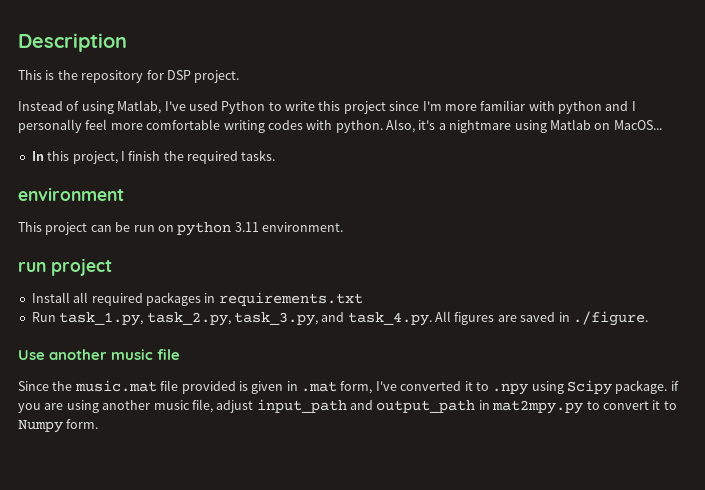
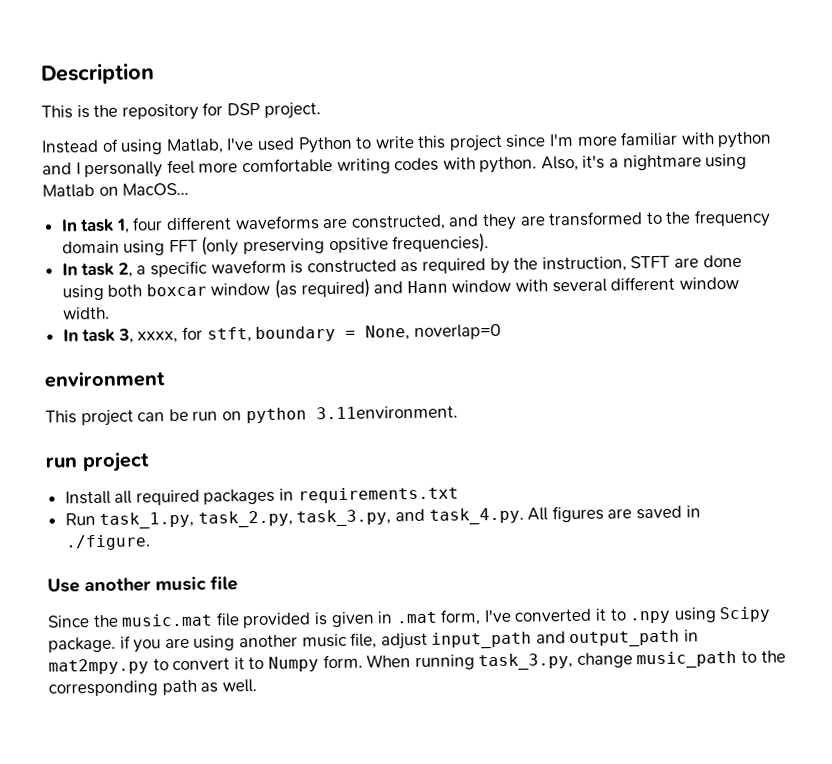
[47,150,276,164] this project, I finish the required tasks. -> [80,209,771,234] [61,233,490,256] [61,254,742,278] [61,276,739,301] [62,306,110,320] [62,323,501,344] task 1, four different waveforms are constructed, and they are transformed to the frequency domain using FFT (only preserving opsitive frequencies). // In task 2, a specific waveform is constructed as required by the instruction, STFT are done using both boxcar window (as required) and Hann window with several different window width. // In task 3, xxxx, for stft, boundary = None, noverlap=0
[234,222,343,232] 3.11 environment. -> [315,405,458,420] 3.11environment.
(99, 424) none -> [366,650,786,671] [48,679,257,697] When running task_3.py, change music_path to the corresponding path as well.

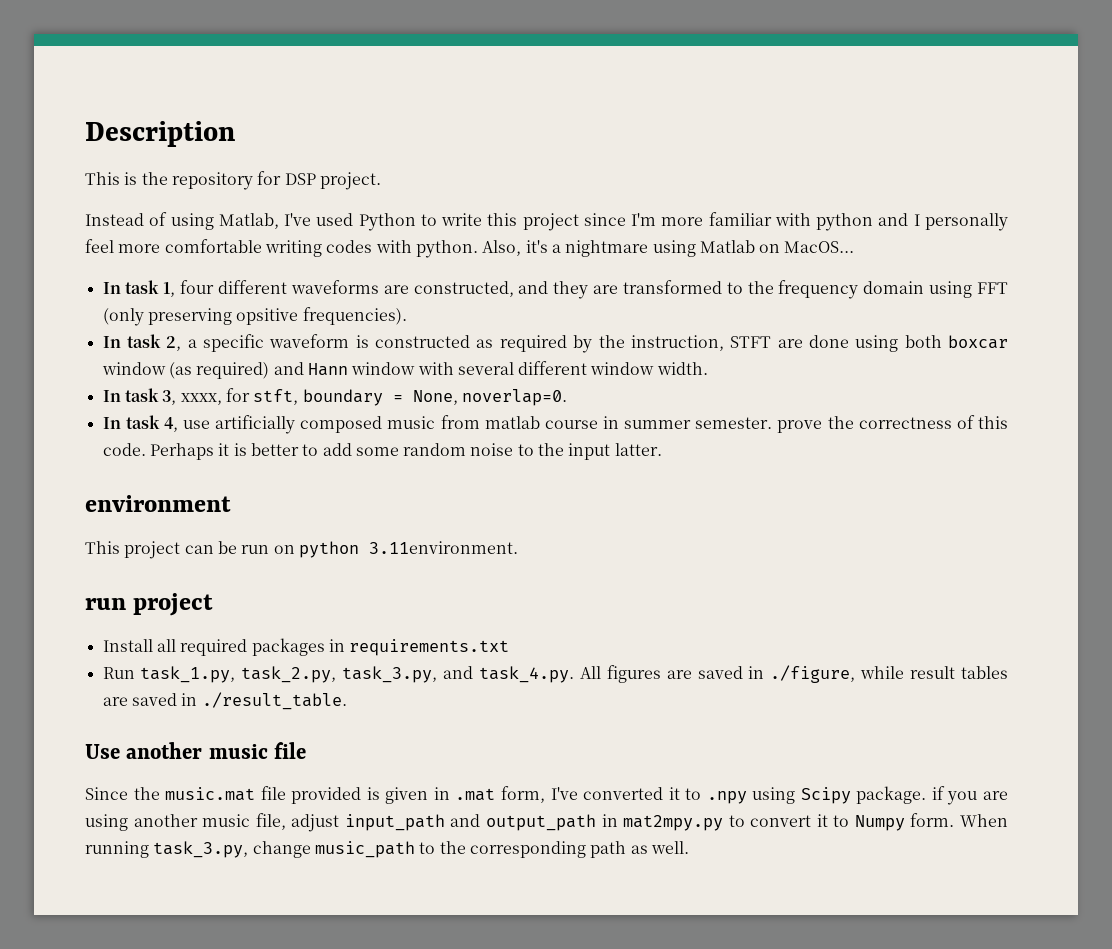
[413,323,501,341] noverlap=0 -> [461,389,567,406] [102,415,1008,434] [102,443,662,460] noverlap=0. // In task 4, use artificially composed music from matlab course in summer semester. prove the correctness of this code. Perhaps it is better to add some random noise to the input latter.
[64,534,151,551] ./figure. -> [770,665,1008,683] [102,692,347,710] ./figure, while result tables are saved in ./result_table.

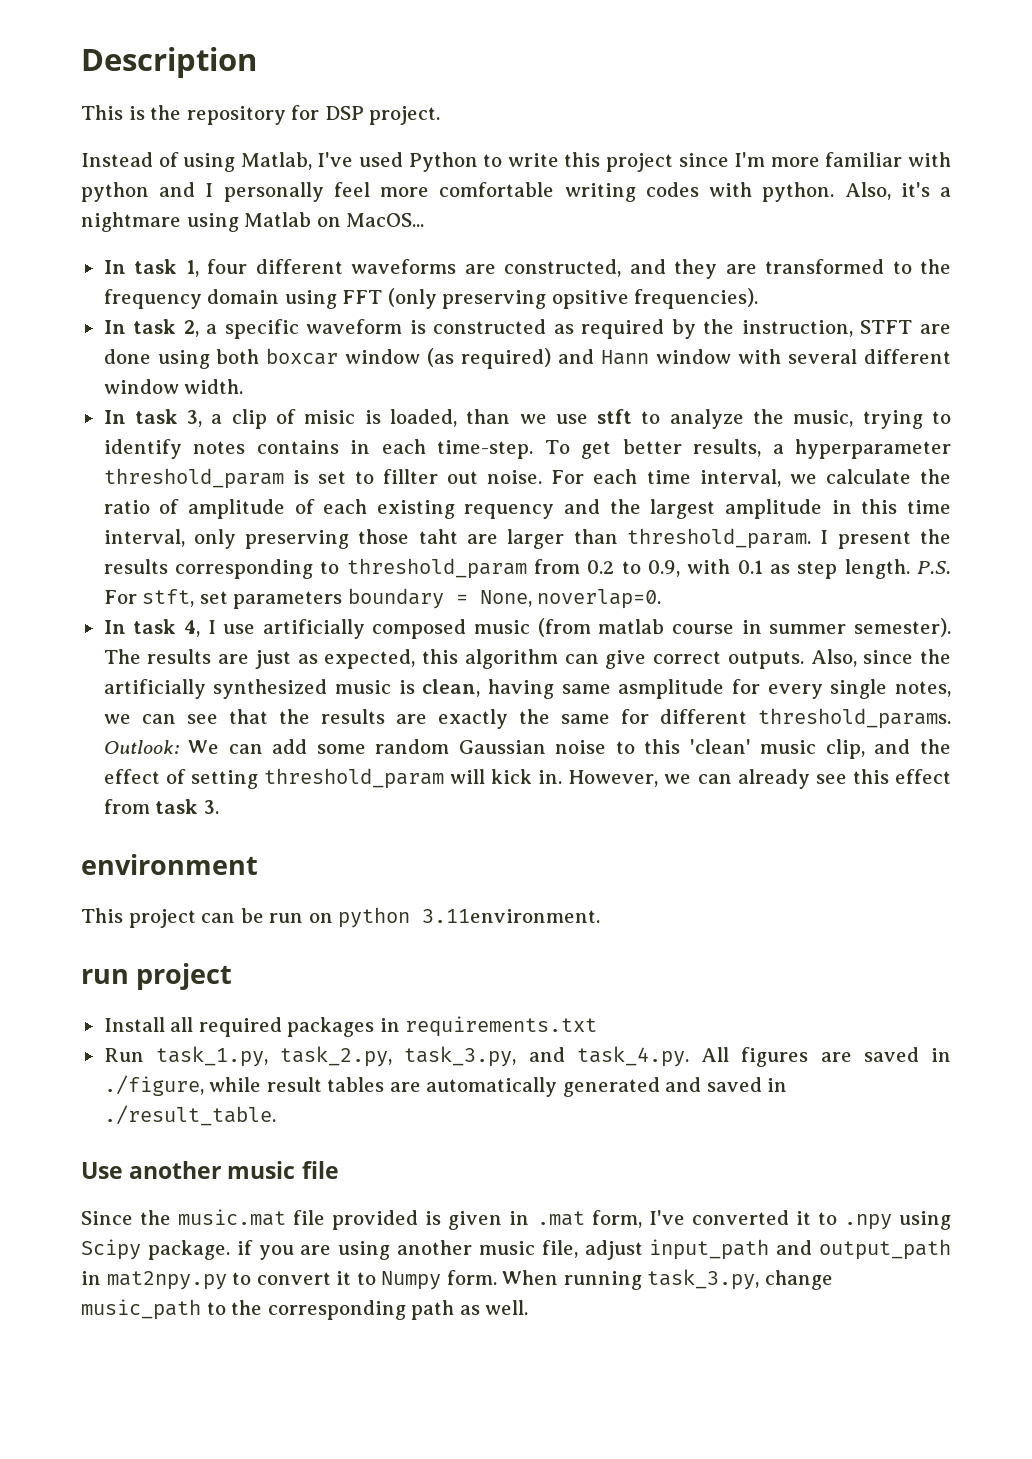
[180,388,299,405] xxxx, for stft, -> [211,409,952,429] [103,439,952,459] [103,468,951,489] [103,499,951,519] [103,528,952,549] [103,558,952,579] [103,589,343,609] a clip of misic is loaded, than we use stft to analyze the music, trying to identify notes contains in each time-step. To get better results, a hyperparameter threshold_param is set to fillter out noise. For each time interval, we calculate the ratio of amplitude of each existing requency and the largest amplitude in this time interval, only preserving those taht are larger than threshold_param. I present the results corresponding to threshold_param from 0.2 to 0.9, with 0.1 as step length. P.S. For stft, set parameters
(178, 424) none -> [207,620,216,634] I
[440,415,480,429] from -> [537,618,591,637] (from
[695,415,1008,433] [102,443,319,460] semester. prove the correctness of this code. Perhaps it is better to -> [854,618,951,637] [103,649,952,669] [103,679,951,699] [103,708,952,729] [103,740,263,754] semester). The results are just as expected, this algorithm can give correct outputs. Also, since the artificially synthesized music is clean, having same asmplitude for every single notes, we can see that the results are exactly the same for different threshold_params. Outlook: We can
(467, 449) none -> [458,740,546,754] Gaussian
[538,443,662,460] the input latter. -> [644,739,951,759] [103,768,951,789] [103,799,219,814] this 'clean' music clip, and the effect of setting threshold_param will kick in. However, we can already see this effect from task 3.
(128, 701) none -> [426,1077,702,1097] automatically generated and
[623,815,724,831] mat2mpy.py -> [106,1271,227,1290] mat2npy.py

